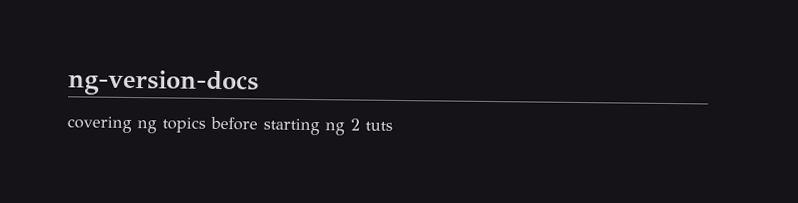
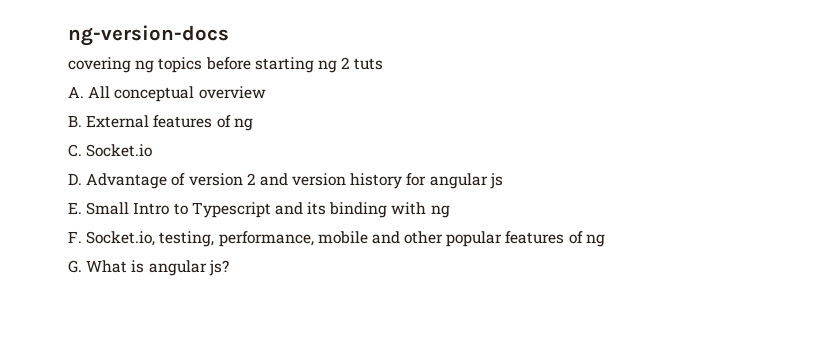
(393, 126) none -> [68,86,266,102] [68,115,253,131] [68,144,153,157] [68,173,503,189] [68,202,450,218] [68,231,605,247] [68,260,229,276] // A. All conceptual overview // B. External features of ng // C. Socket.io // D. Advantage of version 2 and version history for angular js // E. Small Intro to Typescript and its binding with ng // F. Socket.io, testing, performance, mobile and other popular features of ng // G. What is angular js?

